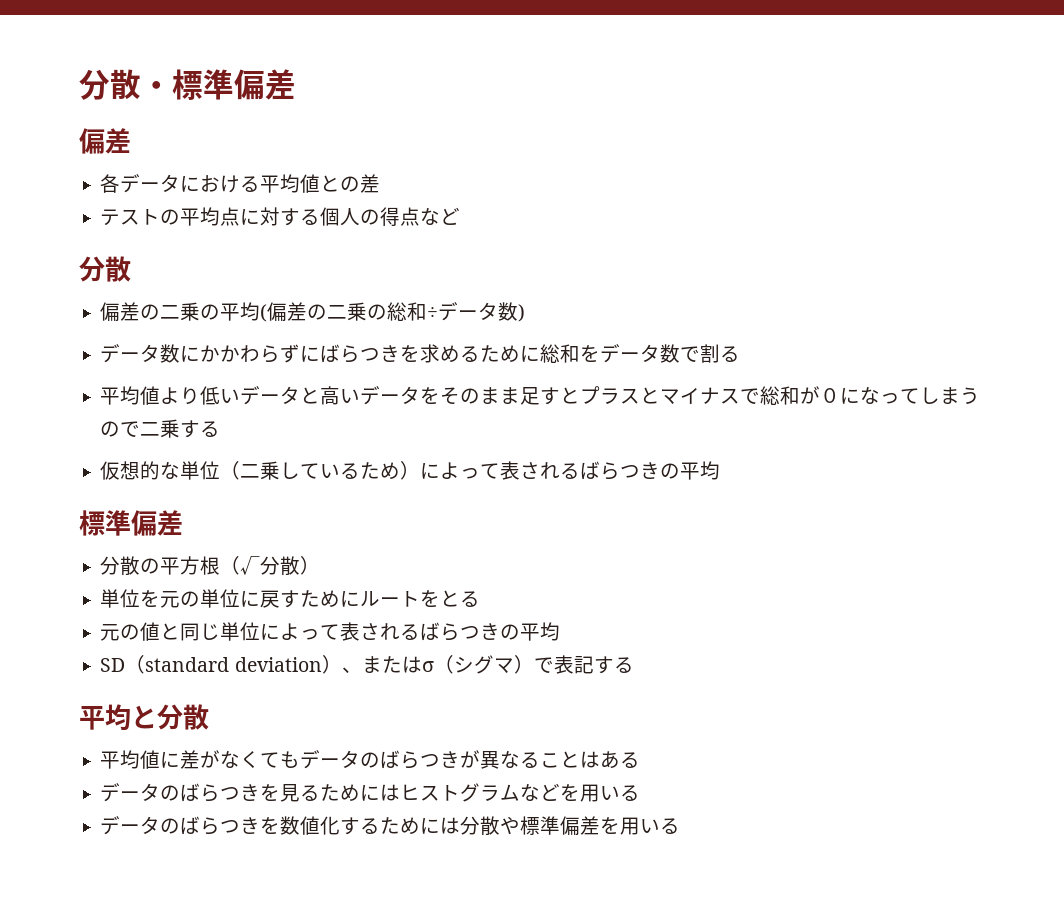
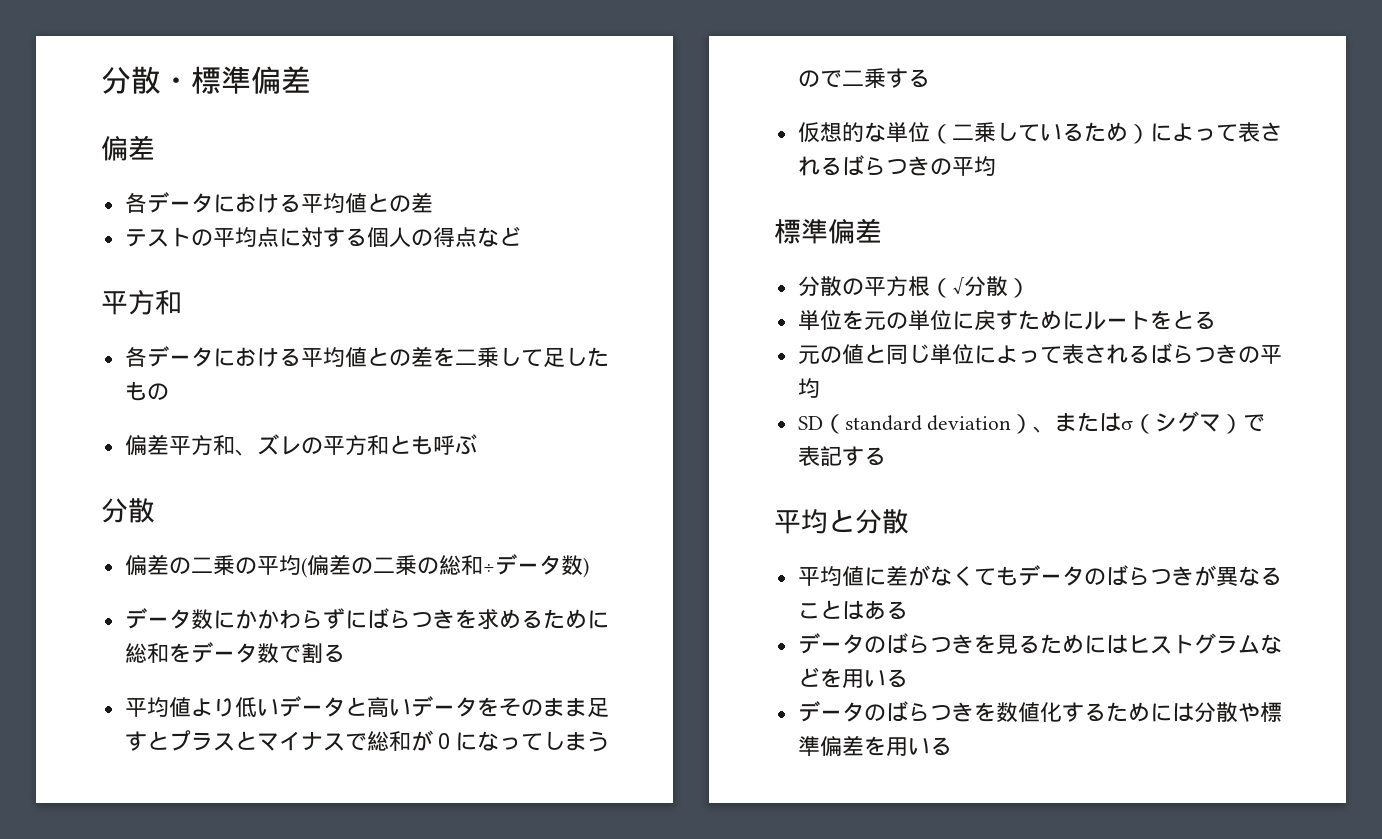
(461, 216) none -> [101,290,182,315] [124,346,609,368] [124,381,169,401] [124,434,477,456] // 平方和 // 各データにおける平均値との差を二乗して足したもの // 偏差平方和、ズレの平方和とも呼ぶ

